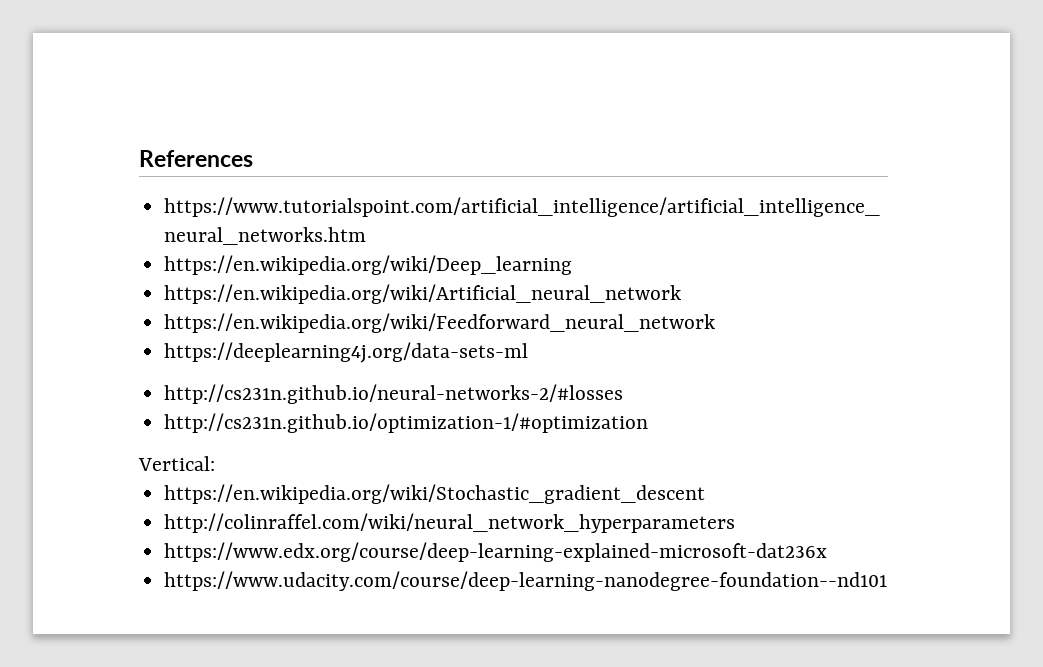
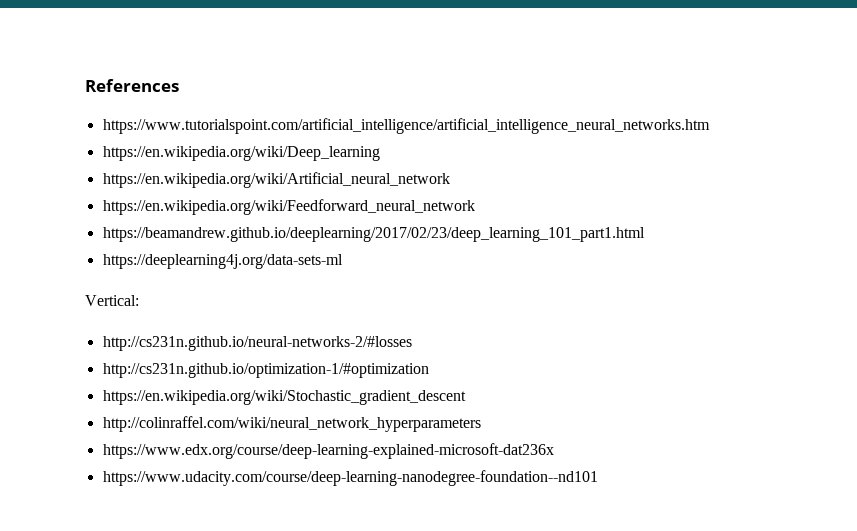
(716, 323) none -> [102,227,645,242] // https://beamandrew.github.io/deeplearning/2017/02/23/deep_learning_101_part1.html
(529, 352) none -> [85,295,139,306] // Vertical:
[138,456,215,471] // Vertical: -> (429, 370) none

